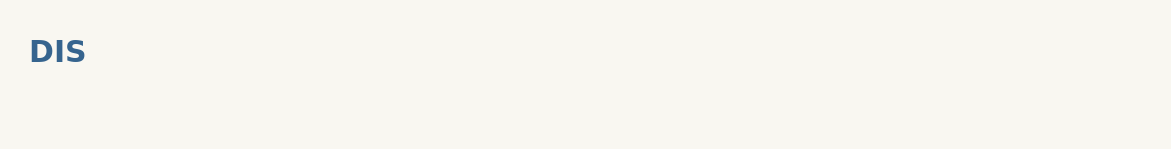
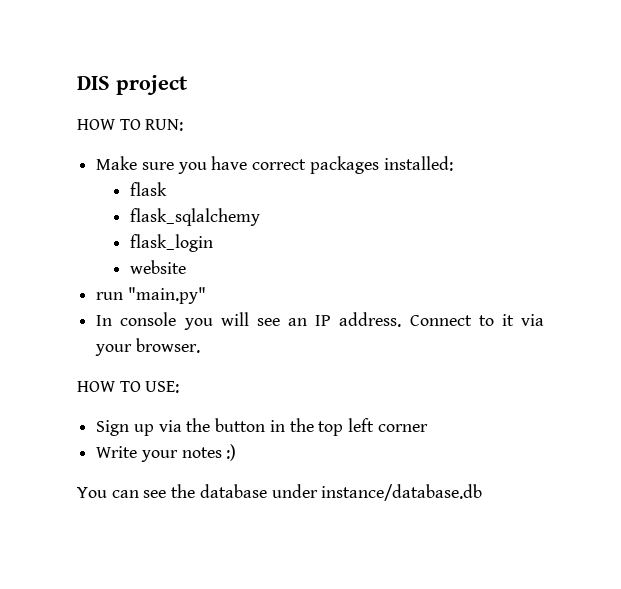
(87, 51) none -> [116,75,188,95] [77,119,184,131] [96,156,453,174] [129,182,167,196] [129,208,260,226] [129,234,213,252] [129,260,186,274] [96,287,206,304] [96,312,544,330] [95,338,200,356] [77,381,180,393] [96,418,428,436] [96,444,237,462] [77,484,483,501] project // HOW TO RUN: // Make sure you have correct packages installed: // flask // flask_sqlalchemy // flask_login // website // run "main.py" // In console you will see an IP address. Connect to it via your browser. // HOW TO USE: // Sign up via the button in the top left corner // Write your notes :) // You can see the database under instance/database.db

